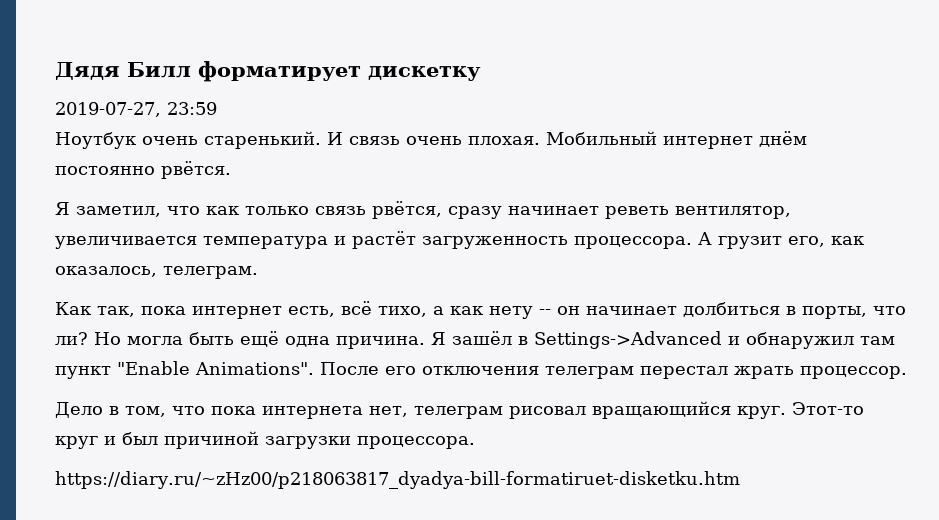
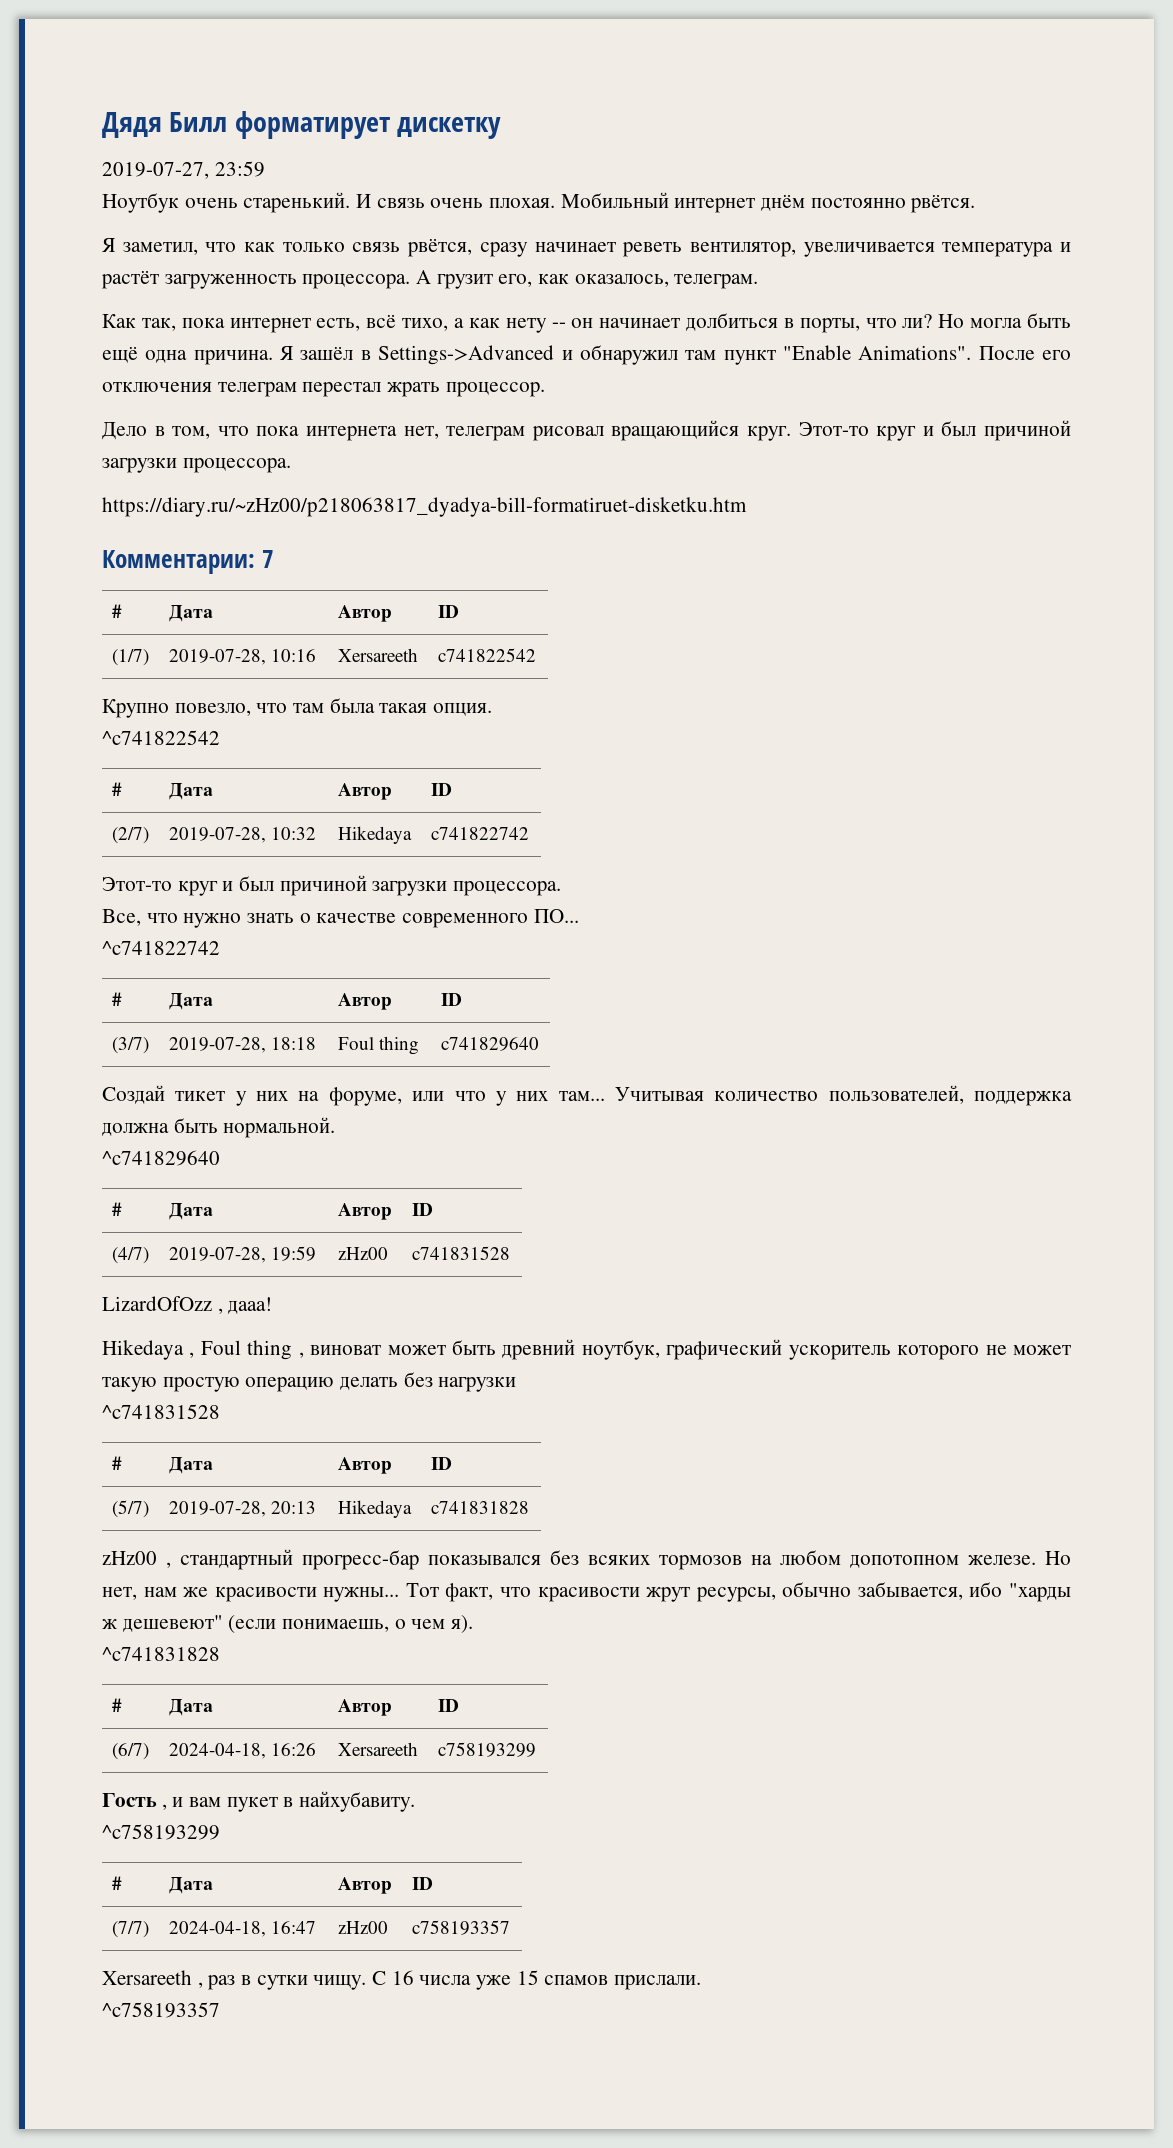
(740, 480) none -> [102,550,274,574] [111,604,122,618] [168,605,213,622] [337,605,392,622] [437,605,459,618] [111,649,149,666] [168,649,316,665] [337,648,418,662] [437,648,536,662] [102,698,493,718] [102,730,220,745] [111,782,122,796] [168,783,213,800] [337,783,392,800] [430,783,452,796] [111,827,149,844] [168,827,316,843] [337,826,412,844] [430,827,529,840] [102,875,562,896] [102,909,579,928] [102,941,220,955] [111,992,122,1006] [168,993,213,1010] [337,993,392,1010] [440,993,462,1006] [111,1037,149,1054] [168,1037,316,1053] [337,1036,419,1055] [440,1037,539,1051] [102,1085,1072,1106] [102,1117,336,1138] [102,1150,220,1166] [111,1202,122,1216] [168,1203,213,1220] [337,1203,392,1220] [411,1203,433,1216] [111,1247,149,1264] [168,1246,316,1263] [337,1247,388,1260] [411,1246,510,1260] [102,1296,273,1314] [102,1339,1071,1360] [102,1372,517,1392] [102,1404,220,1419] [111,1456,122,1470] [168,1457,213,1474] [337,1457,392,1474] [430,1457,452,1470] [111,1500,149,1518] [168,1501,316,1517] [337,1500,412,1518] [430,1501,529,1514] [102,1549,1071,1570] [102,1582,1071,1602] [102,1615,474,1633] [102,1647,220,1661] [111,1698,122,1712] [168,1699,213,1716] [337,1699,392,1716] [437,1699,459,1712] [111,1743,149,1760] [168,1743,316,1759] [337,1742,418,1756] [437,1742,536,1757] [102,1791,416,1812] [102,1824,220,1840] [111,1876,122,1890] [168,1877,213,1894] [337,1877,392,1894] [411,1877,433,1890] [111,1921,149,1938] [168,1921,316,1937] [337,1921,388,1934] [411,1920,510,1935] [102,1970,702,1990] [102,2002,220,2018] // Комментарии: 7 // # | Дата | Автор | ID // (1/7) | 2019-07-28, 10:16 | Xersareeth | c741822542 // Крупно повезло, что там была такая опция. // ^c741822542 // # | Дата | Автор | ID // (2/7) | 2019-07-28, 10:32 | Hikedaya | c741822742 // Этот-то круг и был причиной загрузки процессора. // Все, что нужно знать о качестве современного ПО... // ^c741822742 // # | Дата | Автор | ID // (3/7) | 2019-07-28, 18:18 | Foul thing | c741829640 // Создай тикет у них на форуме, или что у них там... Учитывая количество пользователей, поддержка должна быть нормальной. // ^c741829640 // # | Дата | Автор | ID // (4/7) | 2019-07-28, 19:59 | zHz00 | c741831528 // LizardOfOzz , дааа! // Hikedaya , Foul thing , виноват может быть древний ноутбук, графический ускоритель которого не может такую простую операцию делать без нагрузки // ^c741831528 // # | Дата | Автор | ID // (5/7) | 2019-07-28, 20:13 | Hikedaya | c741831828 // zHz00 , стандартный прогресс-бар показывался без всяких тормозов на любом допотопном железе. Но нет, нам же красивости нужны... Тот факт, что красивости жрут ресурсы, обычно забывается, ибо "харды ж дешевеют" (если понимаешь, о чем я). // ^c741831828 // # | Дата | Автор | ID // (6/7) | 2024-04-18, 16:26 | Xersareeth | c758193299 // Гость , и вам пукет в найхубавиту. // ^c758193299 // # | Дата | Автор | ID // (7/7) | 2024-04-18, 16:47 | zHz00 | c758193357 // Xersareeth , раз в сутки чищу. С 16 числа уже 15 спамов прислали. // ^c758193357

